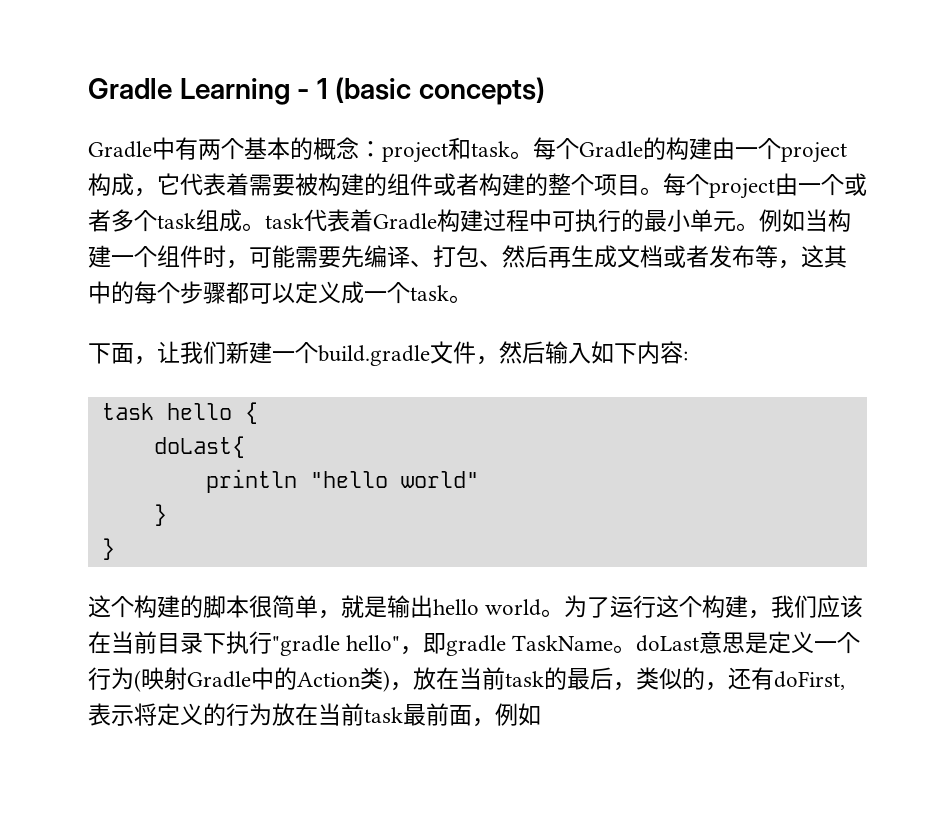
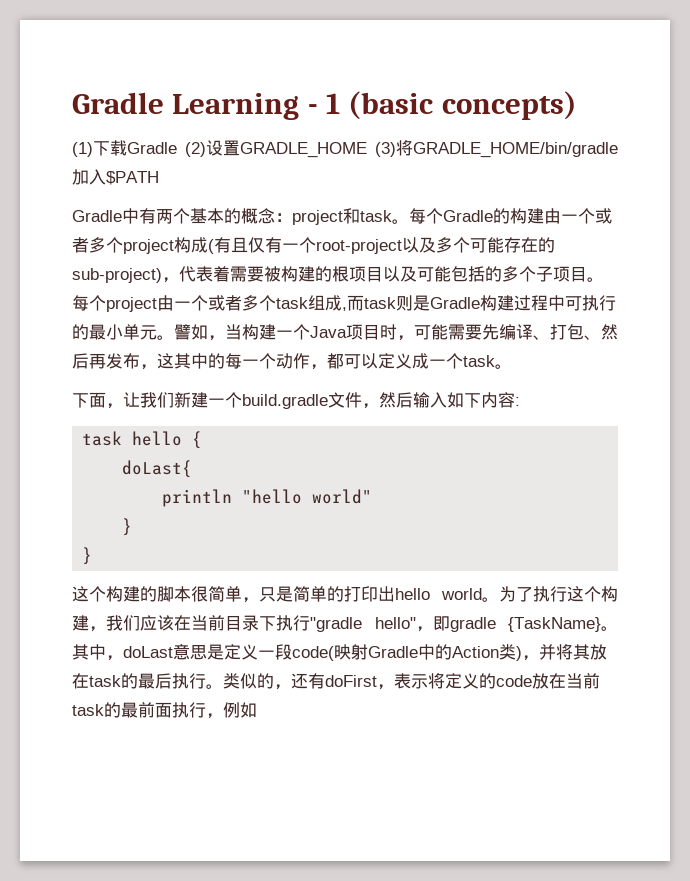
(545, 91) none -> [72,140,618,158] [72,169,159,185] // (1)下载Gradle (2)设置GRADLE_HOME (3)将GRADLE_HOME/bin/gradle加入$PATH
[781,142,847,163] [88,173,180,197] project构成，它 -> [595,208,612,224] [72,237,555,254] [72,268,179,283] 或者多个project构成(有且仅有一个root-project以及多个可能存在的sub-project)，
[387,173,594,196] 组件或者构建的整个 -> [332,266,553,282] 根项目以及可能包括的多个子
[242,209,373,232] 。task代表着 -> [342,295,430,311] ,而task则是
[759,209,805,232] 例如 -> [174,324,225,341] 譬如，
[157,245,203,268] 组件 -> [310,324,380,340] Java项目
[571,245,778,268] 生成文档或者发布等 -> [106,353,140,369] 发布
[157,281,226,304] 个步骤 -> [242,353,327,370] 一个动作，
[341,595,410,618] 就是输 -> [259,586,378,602] 只是简单的打印
[610,595,634,618] 运 -> [533,586,550,602] 执
[512,635,637,653] TaskName。 -> [508,617,618,632] [72,644,123,661] {TaskName}。其中，
[837,632,861,654] [88,667,141,692] 个行为( -> [275,644,334,661] 段code(
[413,667,845,691] [88,703,472,726] 放在当前task的最后，类似的，还有doFirst,表示将定义的行为放在当前task最前面 -> [539,644,607,660] [72,673,600,690] [72,702,206,718] 并将其放在task的最后执行。类似的，还有doFirst，表示将定义的code放在当前task的最前面执行

